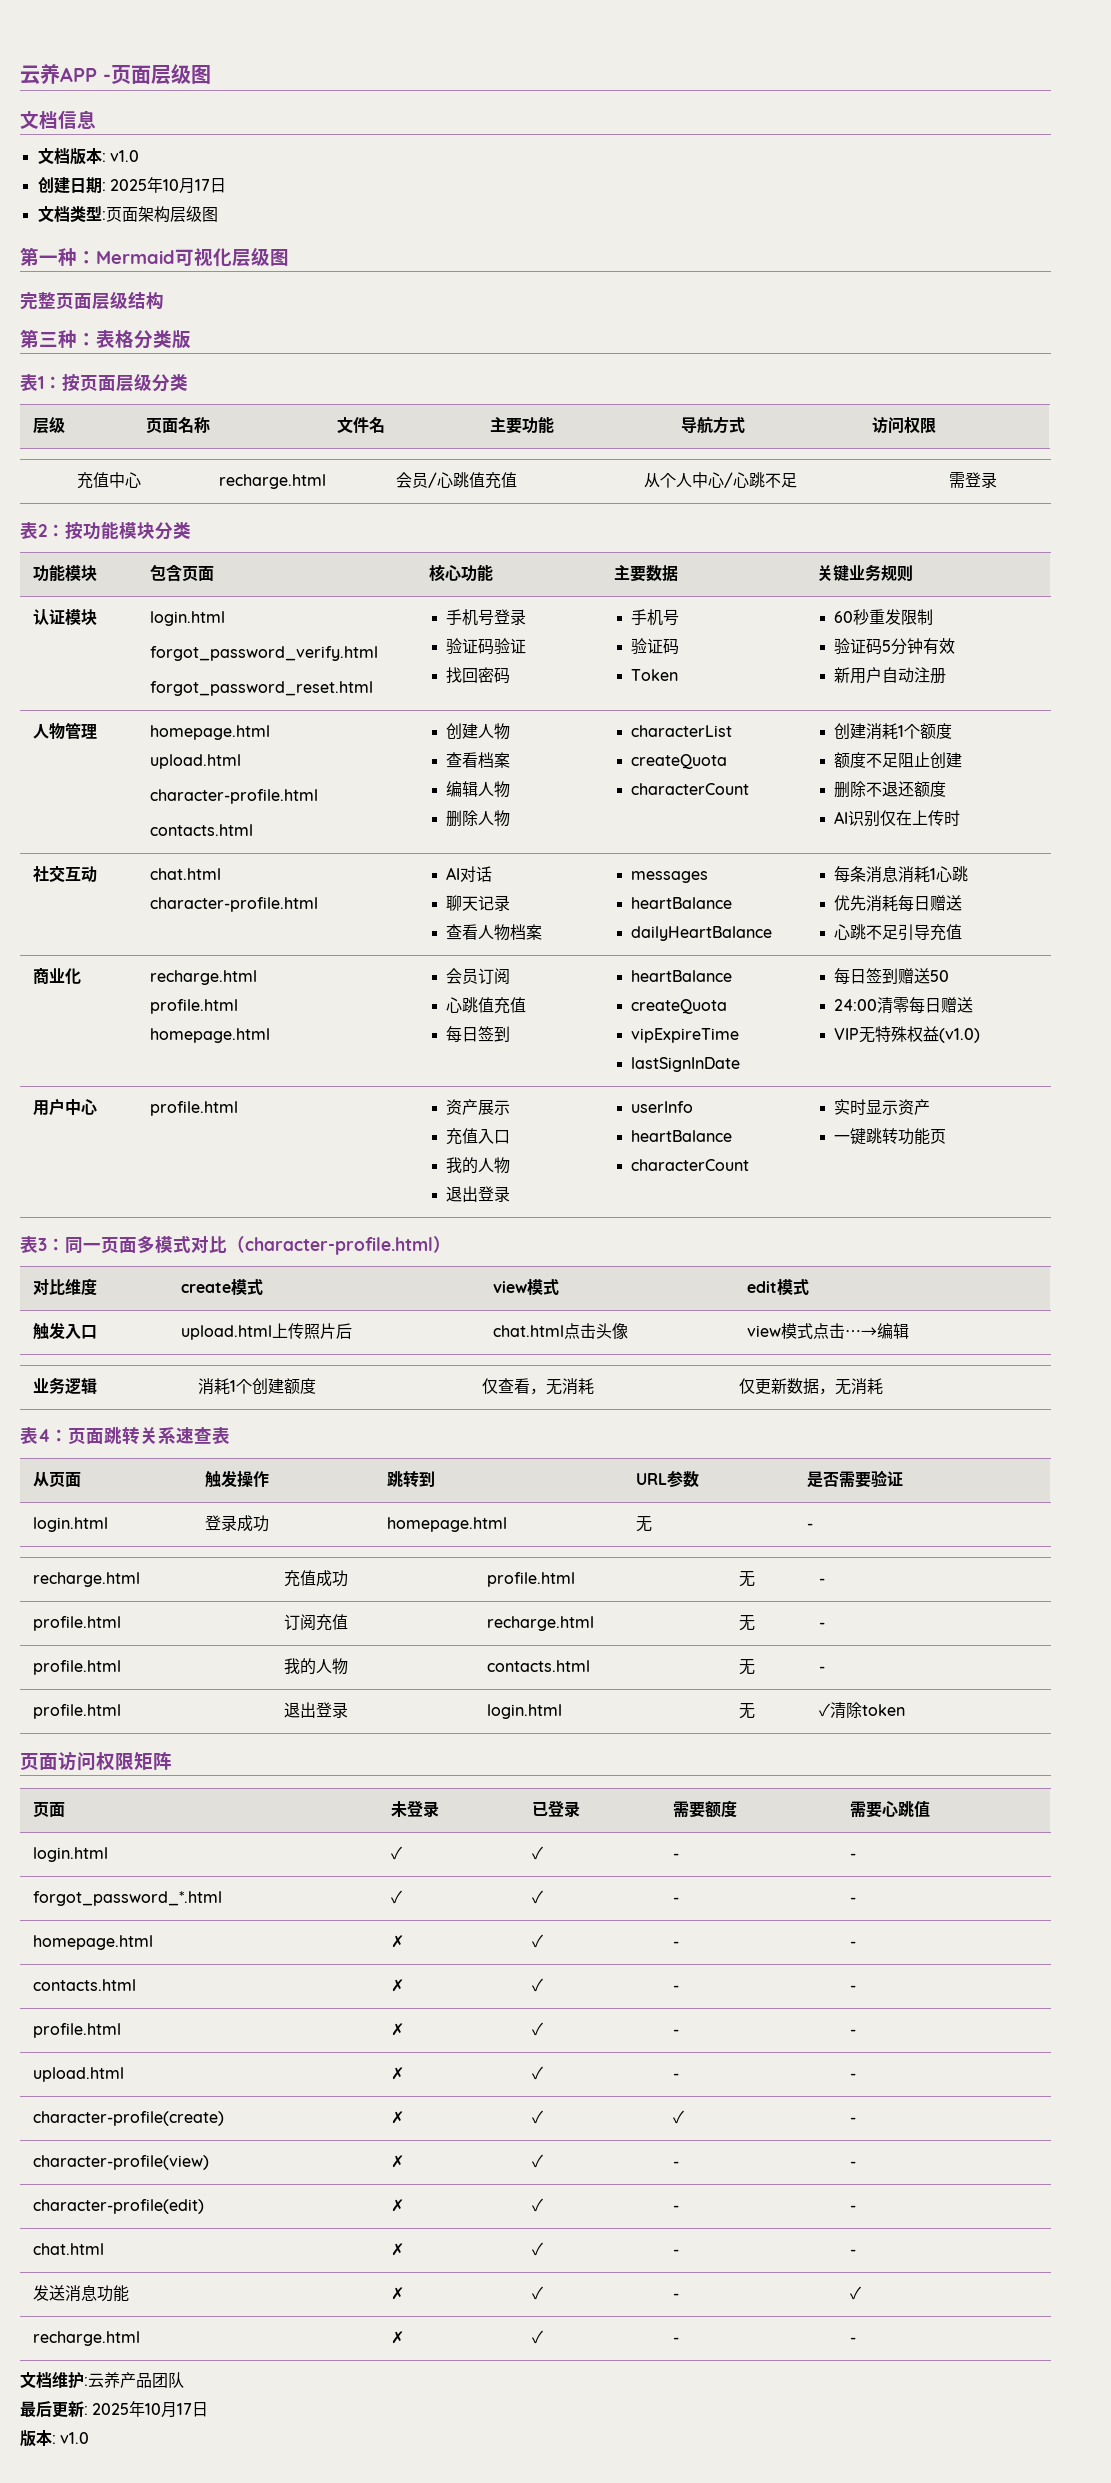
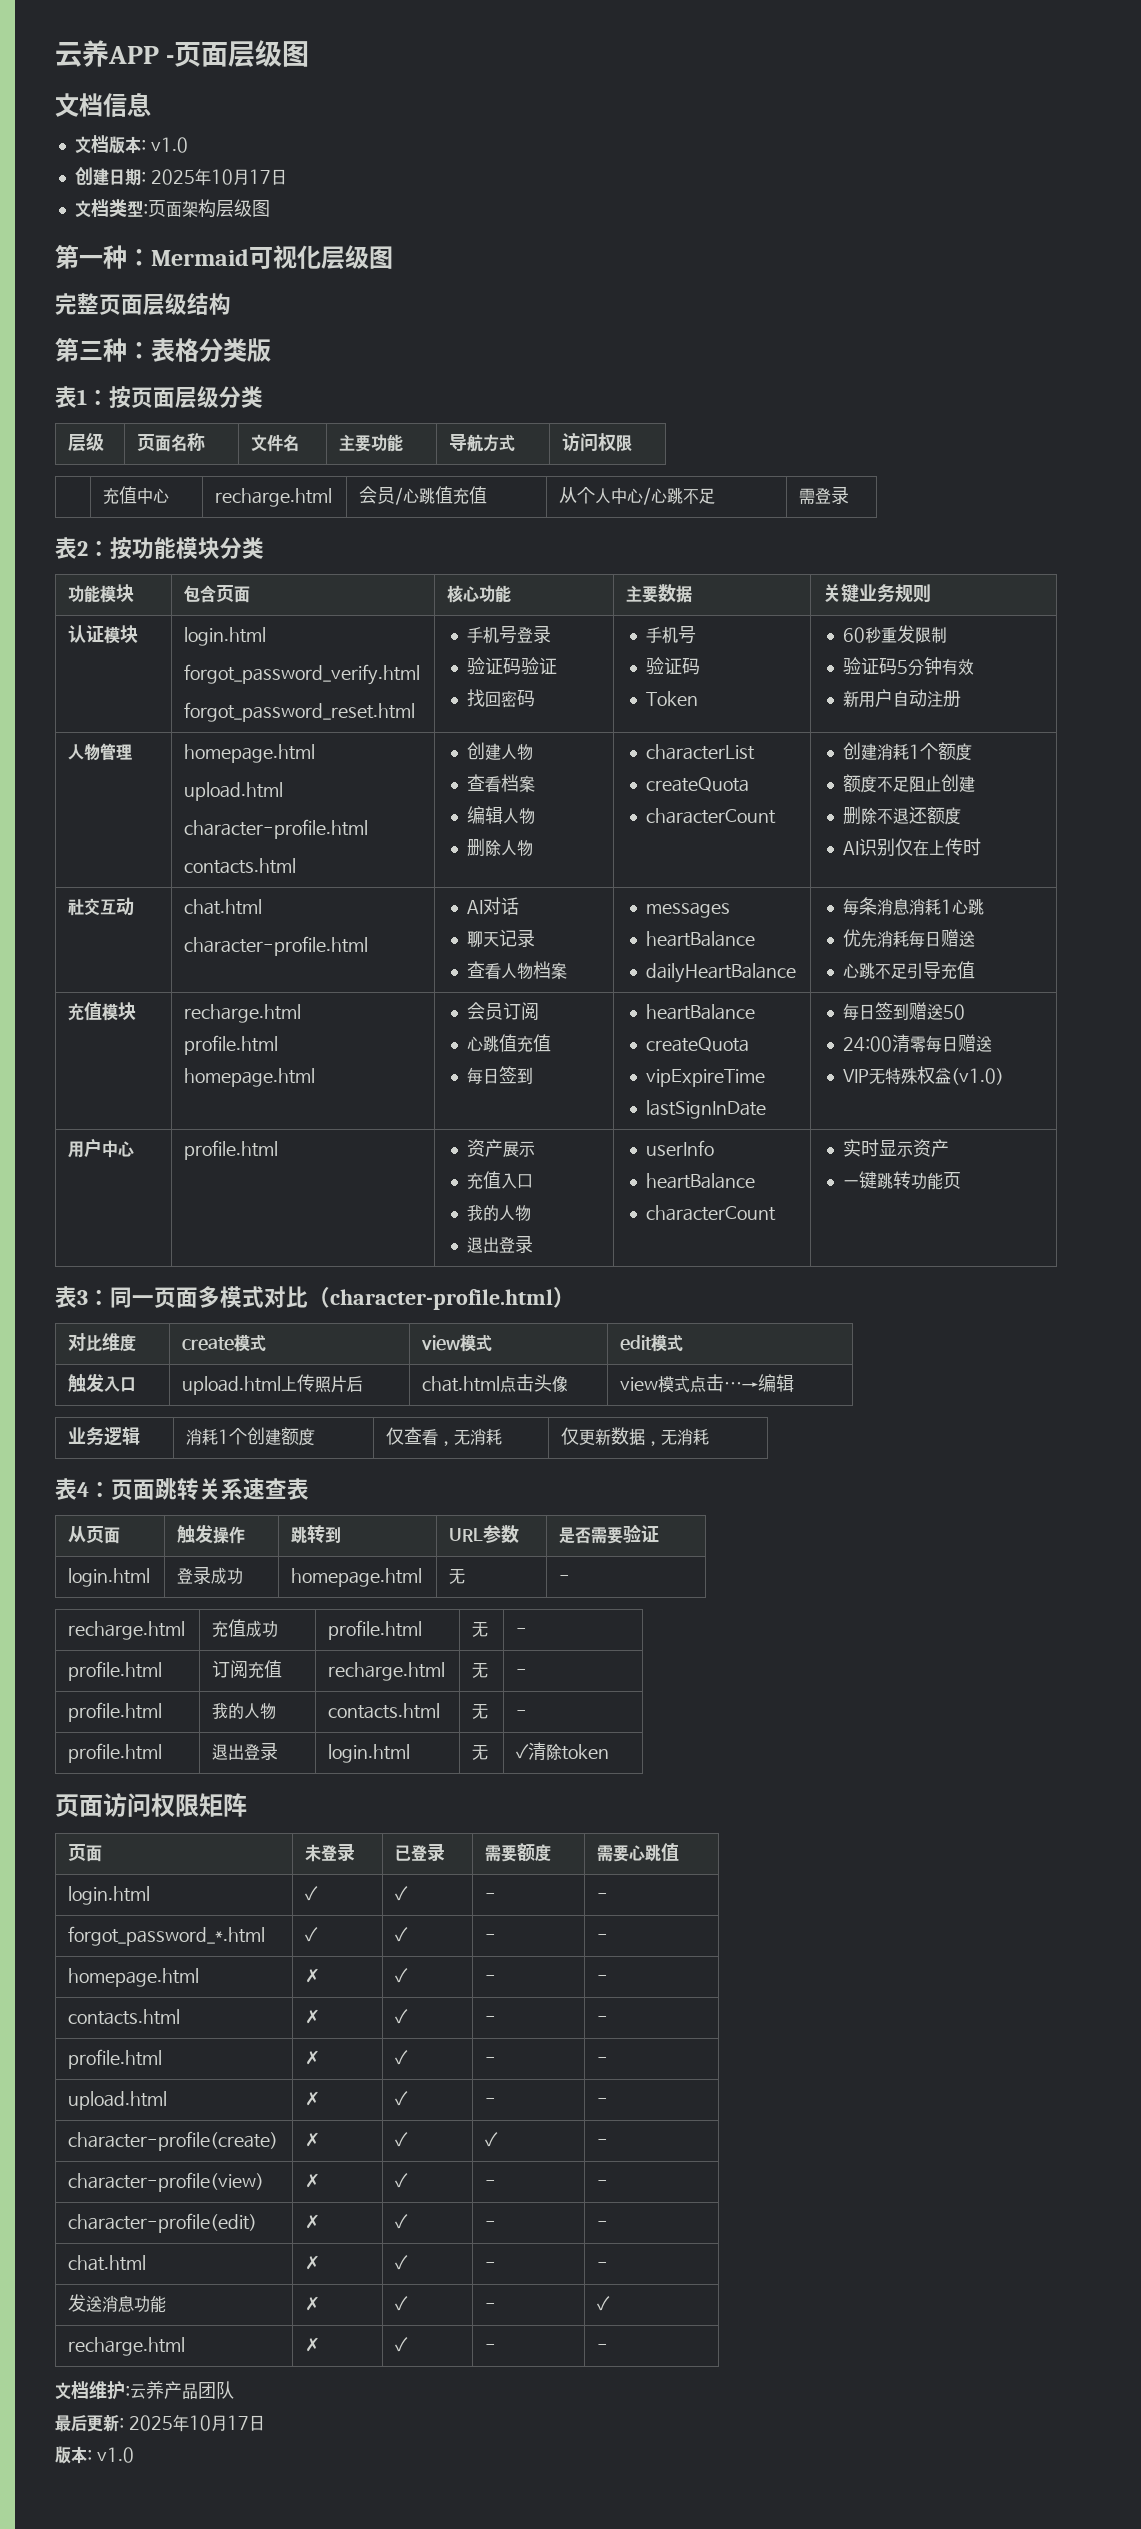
[32,968,81,984] 商业化 -> [68,1002,137,1021] 充值模块

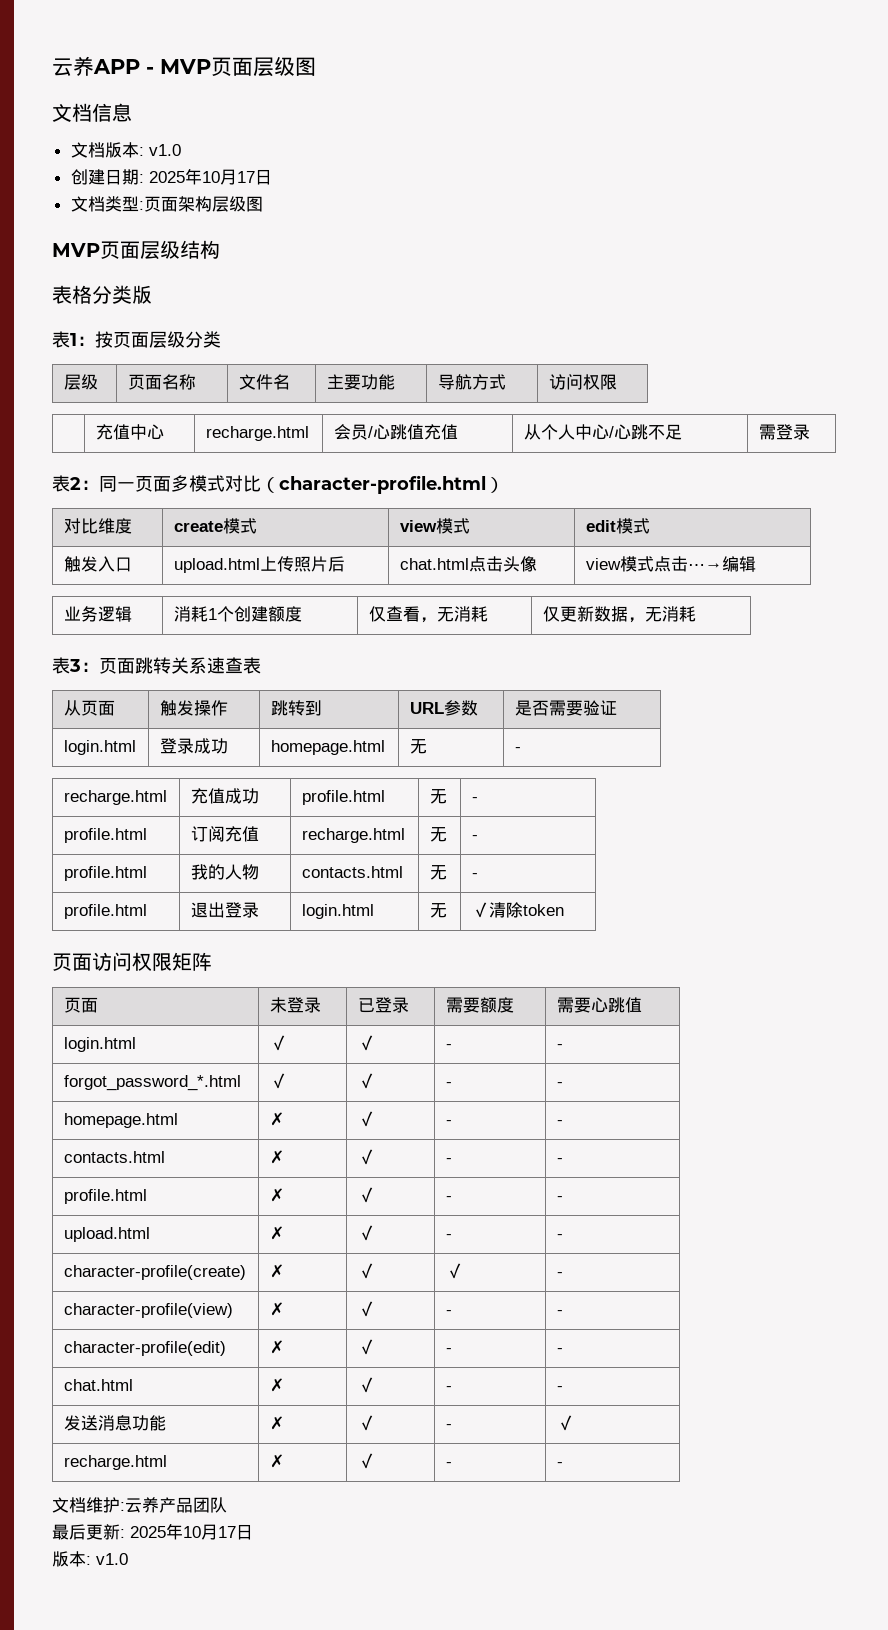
(175, 59) none -> [160,59,211,74] MVP
[55,245,393,270] [55,293,99,315] 第一种：Mermaid可视化层级图 // 完整 -> [52,243,100,257] MVP
[55,338,151,362] 第三种： -> (220, 249) none
[110,537,264,559] [68,584,135,603] [184,585,251,603] [447,585,512,603] [626,584,693,603] [823,584,932,603] [68,625,139,644] [184,627,267,646] [184,664,421,685] [184,702,416,722] [466,625,551,644] [466,657,557,675] [466,689,535,708] [645,626,696,644] [645,657,700,675] [645,691,698,706] [842,625,947,644] [842,657,974,676] [842,689,961,708] [68,743,133,761] [184,744,316,763] [184,782,284,801] [184,819,369,839] [184,858,297,874] [466,742,533,760] [466,774,535,793] [466,806,535,824] [466,838,533,857] [645,744,755,760] [645,777,749,792] [645,808,776,824] [842,742,972,761] [842,774,975,793] [842,806,961,825] [842,838,981,857] [68,897,135,916] [184,899,263,915] [184,936,369,956] [466,897,519,915] [466,929,535,948] [466,961,567,980] [645,902,730,918] [645,931,755,947] [645,963,796,983] [842,897,984,916] [842,929,975,948] [842,961,975,980] [68,1002,137,1021] [184,1004,302,1023] [184,1035,279,1055] [184,1068,316,1087] [466,1002,539,1020] [466,1034,551,1053] [466,1066,533,1085] [645,1004,755,1020] [645,1037,749,1052] [645,1069,765,1087] [645,1100,766,1119] [842,1002,965,1021] [842,1034,992,1053] [842,1066,1004,1085] [68,1138,135,1158] [184,1140,279,1160] [466,1139,535,1158] [466,1171,533,1190] [466,1204,531,1221] [466,1235,533,1253] [645,1140,714,1156] [645,1173,755,1189] [645,1205,776,1221] [842,1139,949,1157] [842,1171,961,1190] [55,1286,110,1308] 按功能模块分类 // 功能模块 | 包含页面 | 核心功能 | 主要数据 | 关键业务规则 // 认证模块 | login.html // forgot_password_verify.html // forgot_password_reset.html | 手机号登录 // 验证码验证 // 找回密码 | 手机号 // 验证码 // Token | 60秒重发限制 // 验证码5分钟有效 // 新用户自动注册 // 人物管理 | homepage.html // upload.html // character-profile.html // contacts.html | 创建人物 // 查看档案 // 编辑人物 // 删除人物 | characterList // createQuota // characterCount | 创建消耗1个额度 // 额度不足阻止创建 // 删除不退还额度 // AI识别仅在上传时 // 社交互动 | chat.html // character-profile.html | AI对话 // 聊天记录 // 查看人物档案 | messages // heartBalance // dailyHeartBalance | 每条消息消耗1心跳 // 优先消耗每日赠送 // 心跳不足引导充值 // 充值模块 | recharge.html // profile.html // homepage.html | 会员订阅 // 心跳值充值 // 每日签到 | heartBalance // createQuota // vipExpireTime // lastSignInDate | 每日签到赠送50 // 24:00清零每日赠送 // VIP无特殊权益(v1.0) // 用户中心 | profile.html | 资产展示 // 充值入口 // 我的人物 // 退出登录 | userInfo // heartBalance // characterCount | 实时显示资产 // 一键跳转功能页 // 表3： -> (99, 485) none
[77,1482,89,1497] 4 -> [69,659,81,672] 3

